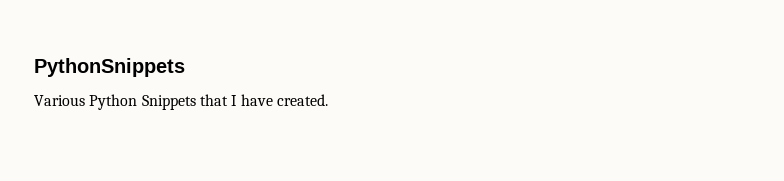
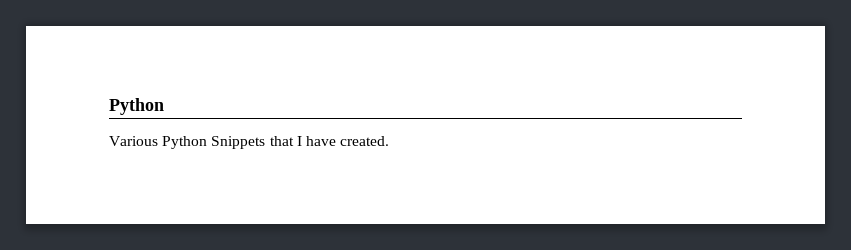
[34,58,185,77] PythonSnippets -> [109,98,164,115] Python

